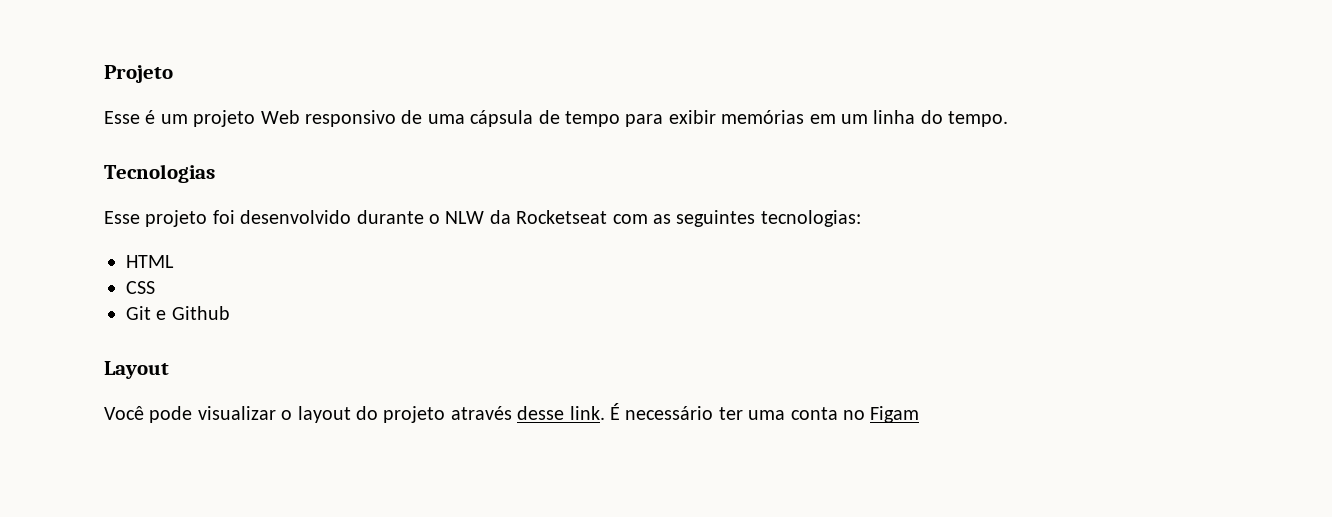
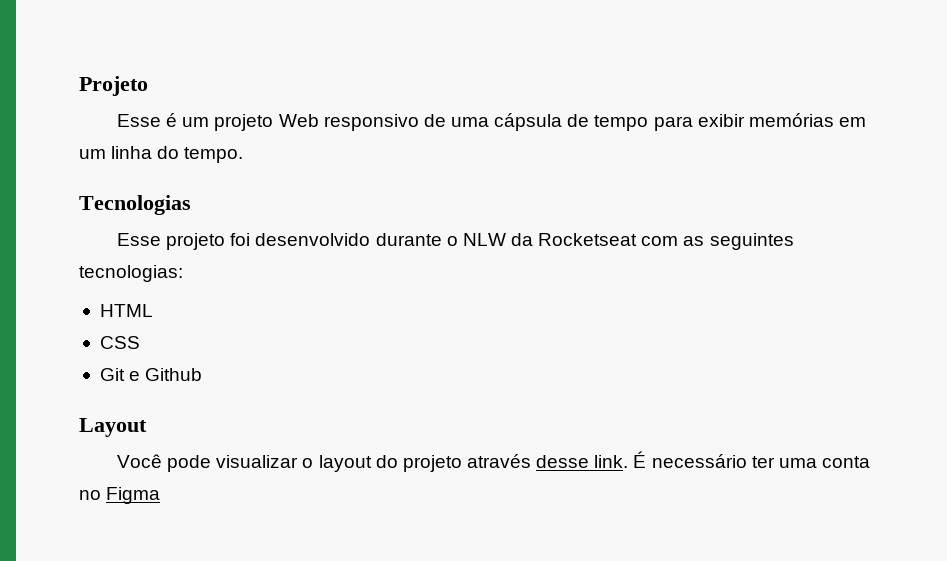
[870,406,920,423] Figam -> [106,487,161,504] Figma

